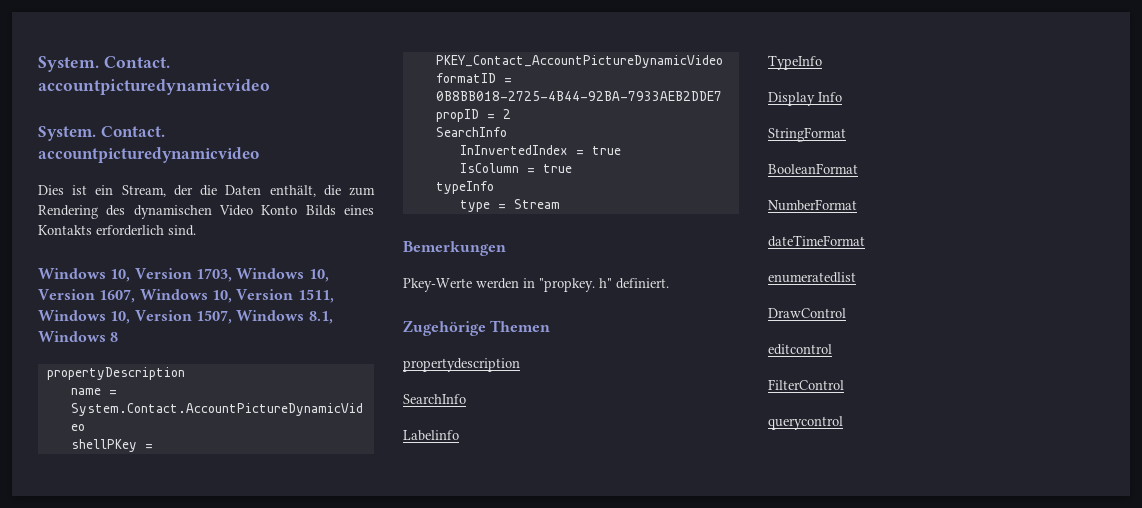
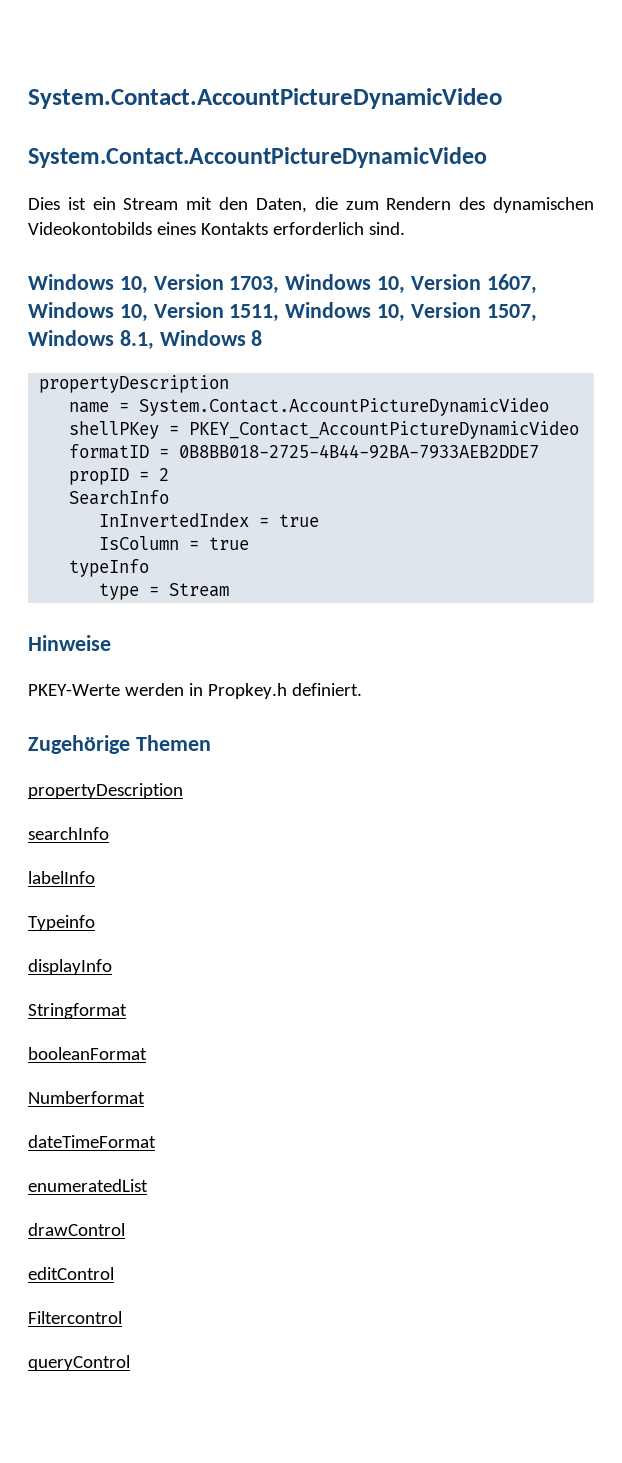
[38,56,170,72] [38,79,270,95] [38,126,165,141] [38,147,259,163] [38,185,316,197] System. Contact. accountpicturedynamicvideo // System. Contact. accountpicturedynamicvideo // Dies ist ein Stream, der die Daten enthält, -> [28,88,502,109] [28,147,487,168] [28,197,307,213] System.Contact.AccountPictureDynamicVideo // System.Contact.AccountPictureDynamicVideo // Dies ist ein Stream mit den Daten,
[38,205,98,219] Rendering -> [386,197,452,210] Rendern
[219,205,336,216] Video Konto Bilds -> [28,222,152,235] Videokontobilds
[403,241,506,256] [403,278,669,292] [403,320,551,336] [403,358,520,372] [403,394,466,404] [403,430,459,441] [768,55,822,70] [768,92,842,106] [768,127,846,142] [768,163,858,174] [768,199,857,211] [768,235,865,247] [768,272,856,283] [768,308,846,318] [768,344,832,355] [768,379,844,390] [768,416,843,430] Bemerkungen // Pkey-Werte werden in "propkey. h" definiert. // Zugehörige Themen // propertydescription // SearchInfo // Labelinfo // TypeInfo // Display Info // StringFormat // BooleanFormat // NumberFormat // dateTimeFormat // enumeratedlist // DrawControl // editcontrol // FilterControl // querycontrol -> [28,635,111,651] [28,683,362,699] [28,735,211,754] [28,783,183,799] [28,827,109,840] [28,871,95,884] [28,915,95,931] [28,959,112,975] [28,1003,127,1019] [28,1047,147,1060] [28,1091,145,1104] [28,1135,156,1148] [28,1179,148,1192] [28,1223,125,1236] [28,1267,114,1280] [28,1311,122,1324] [28,1355,130,1371] Hinweise // PKEY-Werte werden in Propkey.h definiert. // Zugehörige Themen // propertyDescription // searchInfo // labelInfo // Typeinfo // displayInfo // Stringformat // booleanFormat // Numberformat // dateTimeFormat // enumeratedList // drawControl // editControl // Filtercontrol // queryControl

